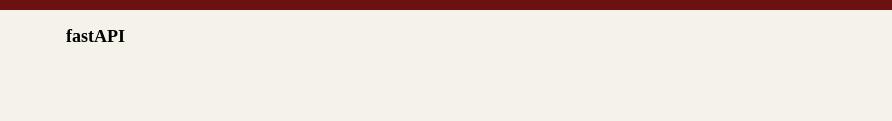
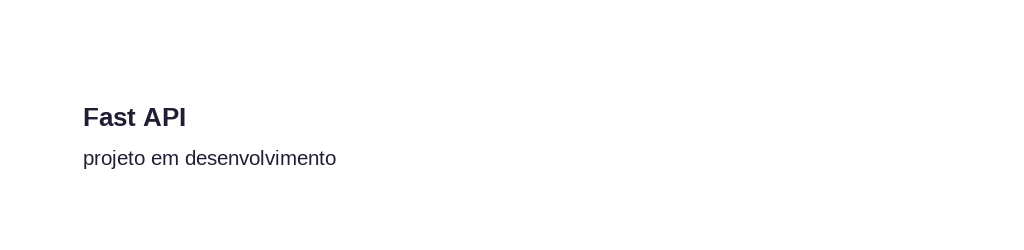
[66,29,125,42] fastAPI -> [83,108,187,126] [83,150,336,169] Fast API // projeto em desenvolvimento

